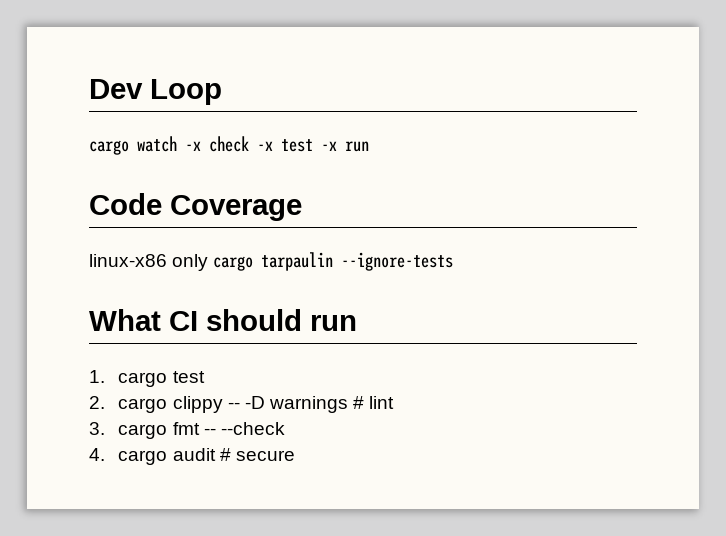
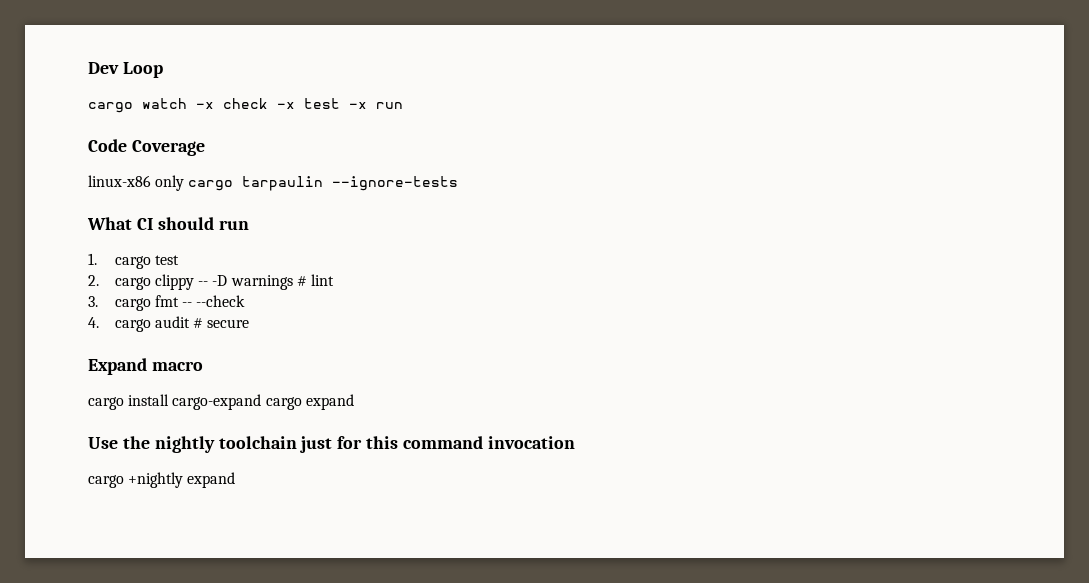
(295, 455) none -> [88,358,203,375] [88,394,354,410] [88,436,575,453] [88,472,236,488] // Expand macro // cargo install cargo-expand cargo expand // Use the nightly toolchain just for this command invocation // cargo +nightly expand

